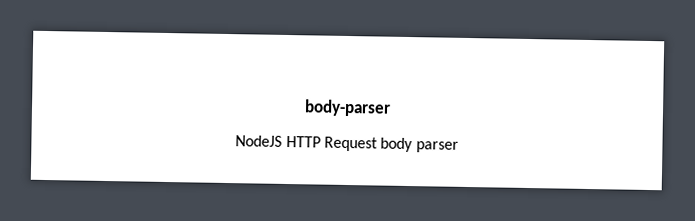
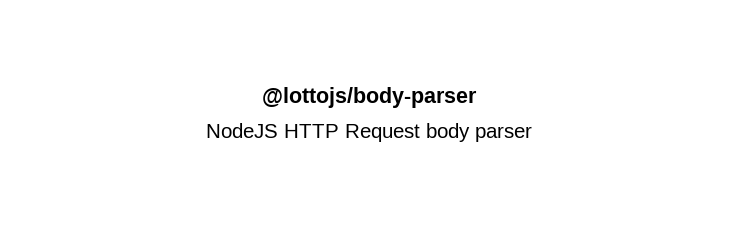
[304,99,391,117] body-parser -> [261,87,477,108] @lottojs/body-parser

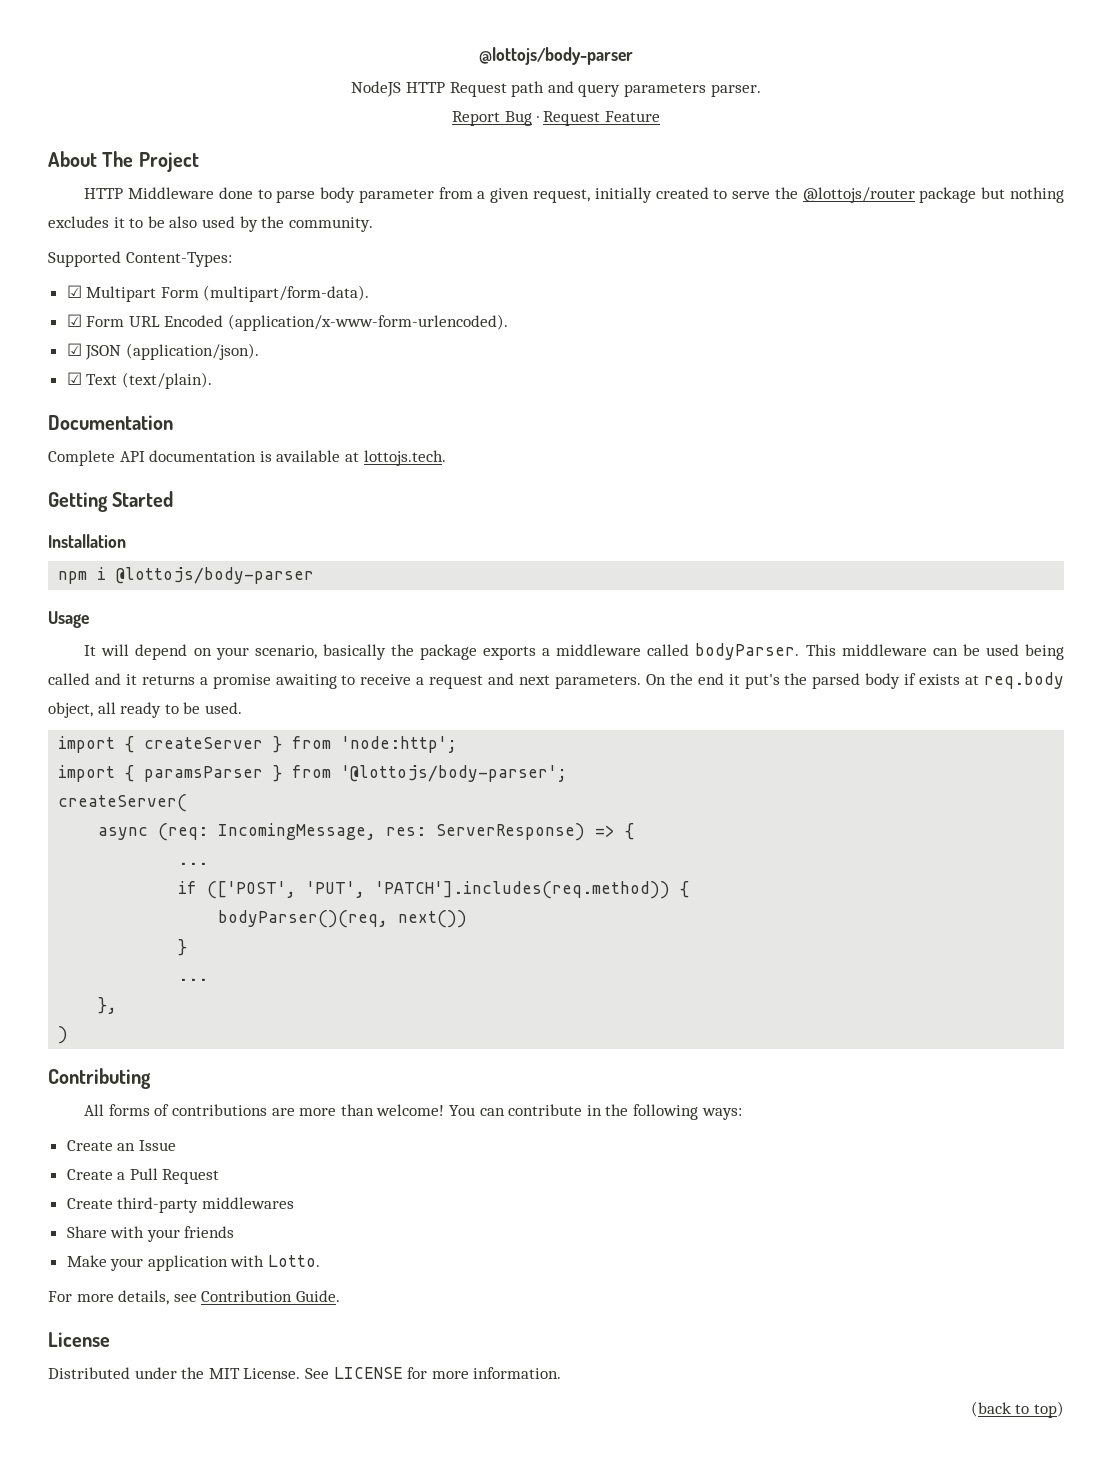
[425,123,532,142] body parser -> [511,81,761,97] [452,111,660,126] [48,151,199,172] [84,187,1065,203] [48,216,373,232] [48,251,232,267] [66,285,370,302] [66,314,509,331] [66,343,259,360] [66,372,212,389] [48,415,173,430] [48,450,446,466] [48,491,174,512] [48,534,126,548] [58,567,315,584] [48,611,89,628] [84,643,1064,660] [48,672,1064,689] [48,702,242,718] [58,736,458,753] [58,765,568,782] [58,794,188,812] [98,823,635,841] [178,862,209,865] [178,881,690,899] [218,910,468,928] [178,939,188,956] [178,978,209,981] [98,997,118,1014] [58,1026,69,1044] [48,1068,151,1089] [84,1104,742,1120] [66,1140,176,1151] [66,1168,220,1184] [66,1197,294,1213] [66,1226,235,1242] [66,1255,321,1271] [48,1290,340,1305] [48,1332,110,1347] [48,1367,562,1379] [970,1401,1064,1418] path and query parameters parser. // Report Bug · Request Feature // About The Project // HTTP Middleware done to parse body parameter from a given request, initially created to serve the @lottojs/router package but nothing excludes it to be also used by the community. // Supported Content-Types: // ☑ Multipart Form (multipart/form-data). // ☑ Form URL Encoded (application/x-www-form-urlencoded). // ☑ JSON (application/json). // ☑ Text (text/plain). // Documentation // Complete API documentation is available at lottojs.tech. // Getting Started // Installation // npm i @lottojs/body-parser // Usage // It will depend on your scenario, basically the package exports a middleware called bodyParser. This middleware can be used being called and it returns a promise awaiting to receive a request and next parameters. On the end it put's the parsed body if exists at req.body object, all ready to be used. // import { createServer } from 'node:http'; // import { paramsParser } from '@lottojs/body-parser'; // createServer( // async (req: IncomingMessage, res: ServerResponse) => { // ... // if (['POST', 'PUT', 'PATCH'].includes(req.method)) { // bodyParser()(req, next()) // } // ... // }, // ) // Contributing // All forms of contributions are more than welcome! You can contribute in the following ways: // Create an Issue // Create a Pull Request // Create third-party middlewares // Share with your friends // Make your application with Lotto. // For more details, see Contribution Guide. // License // Distributed under the MIT License. See LICENSE for more information. // (back to top)

